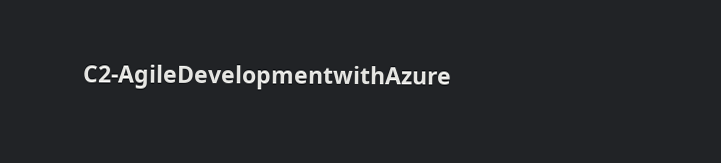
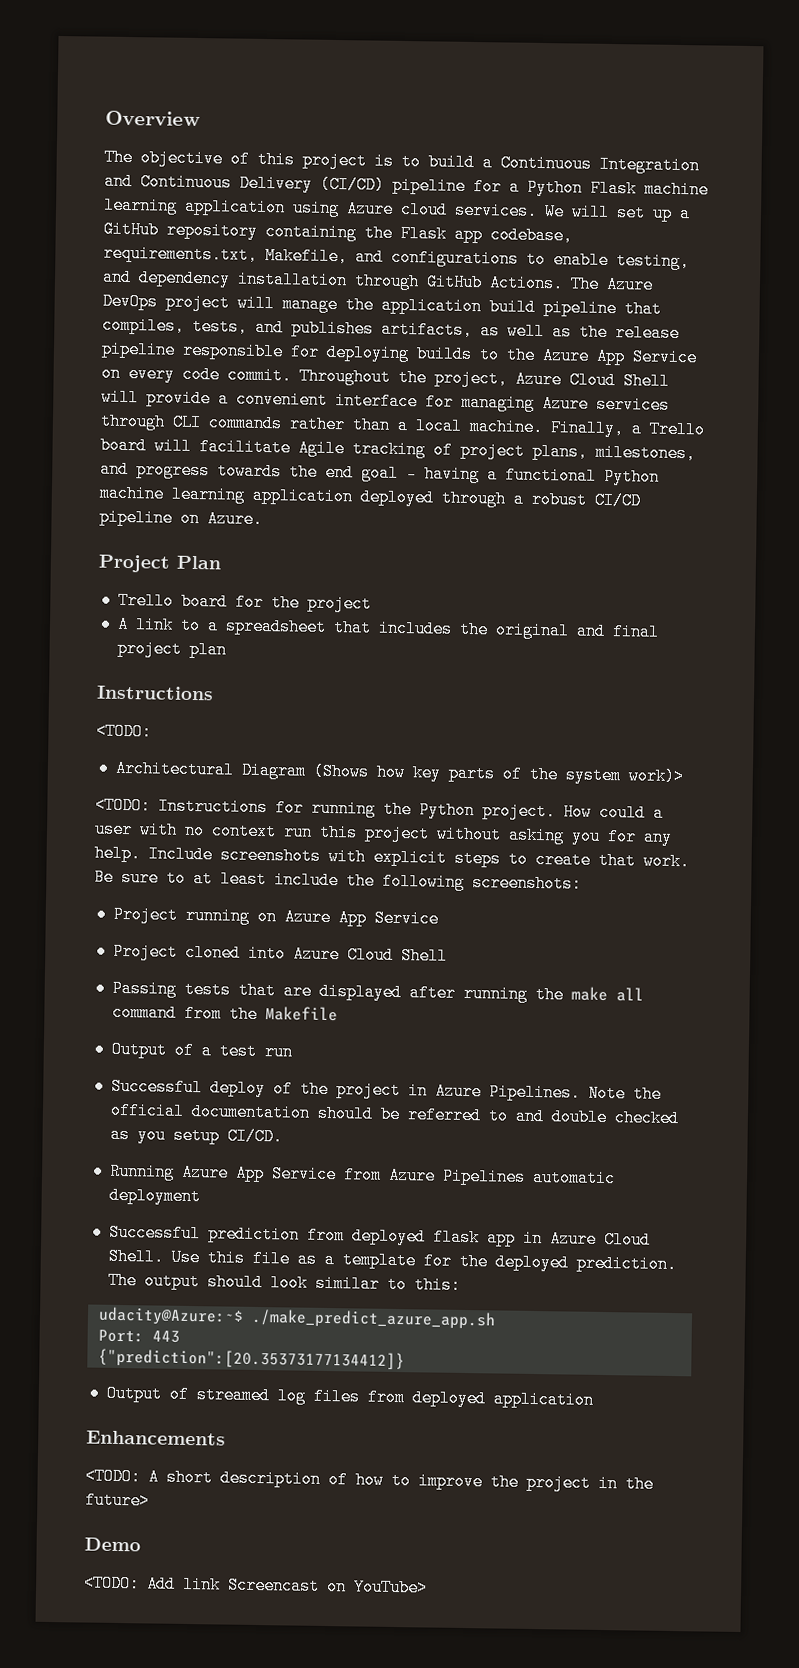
[82,64,452,91] C2-AgileDevelopmentwithAzure -> [105,110,201,127] [104,148,700,175] [104,172,709,199] [103,196,691,223] [103,220,573,245] [103,244,690,271] [102,268,654,294] [102,292,662,318] [102,316,680,342] [101,340,698,367] [101,364,670,390] [101,388,670,414] [100,412,706,439] [100,436,696,463] [100,460,660,486] [99,484,641,510] [99,508,263,528] [98,554,222,573] [117,591,372,613] [116,615,660,641] [116,639,227,659] [96,685,214,701] [96,722,152,741] [114,759,684,786] [95,796,664,822] [94,820,673,846] [94,844,690,871] [94,868,582,893] [112,905,439,928] [112,942,448,965] [111,979,644,1004] [111,1003,338,1023] [110,1040,293,1061] [110,1077,662,1103] [109,1101,680,1128] [109,1125,283,1146] [108,1162,616,1188] [108,1186,201,1206] [108,1223,651,1249] [107,1247,677,1274] [107,1271,461,1294] [97,1306,496,1330] [97,1329,180,1343] [97,1348,405,1371] [105,1384,594,1409] [86,1430,226,1446] [85,1467,654,1493] [85,1491,150,1510] [84,1537,141,1552] [83,1574,428,1597] Overview // The objective of this project is to build a Continuous Integration and Continuous Delivery (CI/CD) pipeline for a Python Flask machine learning application using Azure cloud services. We will set up a GitHub repository containing the Flask app codebase, requirements.txt, Makefile, and configurations to enable testing, and dependency installation through GitHub Actions. The Azure DevOps project will manage the application build pipeline that compiles, tests, and publishes artifacts, as well as the release pipeline responsible for deploying builds to the Azure App Service on every code commit. Throughout the project, Azure Cloud Shell will provide a convenient interface for managing Azure services through CLI commands rather than a local machine. Finally, a Trello board will facilitate Agile tracking of project plans, milestones, and progress towards the end goal – having a functional Python machine learning application deployed through a robust CI/CD pipeline on Azure. // Project Plan // Trello board for the project // A link to a spreadsheet that includes the original and final project plan // Instructions // <TODO: // Architectural Diagram (Shows how key parts of the system work)> // <TODO: Instructions for running the Python project. How could a user with no context run this project without asking you for any help. Include screenshots with explicit steps to create that work. Be sure to at least include the following screenshots: // Project running on Azure App Service // Project cloned into Azure Cloud Shell // Passing tests that are displayed after running the make all command from the Makefile // Output of a test run // Successful deploy of the project in Azure Pipelines. Note the official documentation should be referred to and double checked as you setup CI/CD. // Running Azure App Service from Azure Pipelines automatic deployment // Successful prediction from deployed flask app in Azure Cloud Shell. Use this file as a template for the deployed prediction. The output should look similar to this: // udacity@Azure:~$ ./make_predict_azure_app.sh // Port: 443 // {"prediction":[20.35373177134412]} // Output of streamed log files from deployed application // Enhancements // <TODO: A short description of how to improve the project in the future> // Demo // <TODO: Add link Screencast on YouTube>

